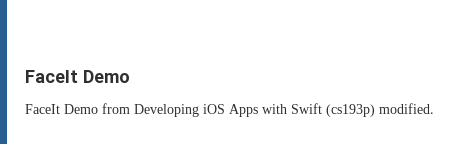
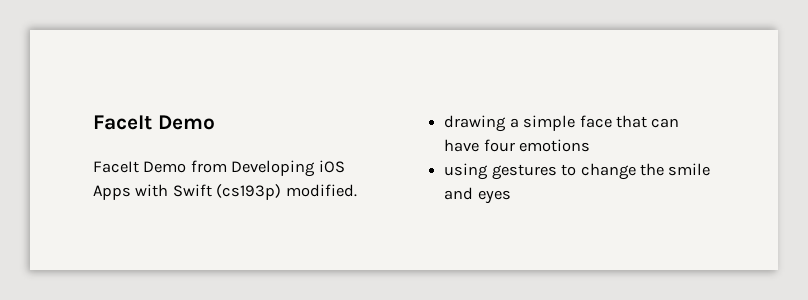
(434, 108) none -> [444,115,680,132] [444,139,591,152] [444,163,711,180] [444,187,511,204] // drawing a simple face that can have four emotions // using gestures to change the smile and eyes

